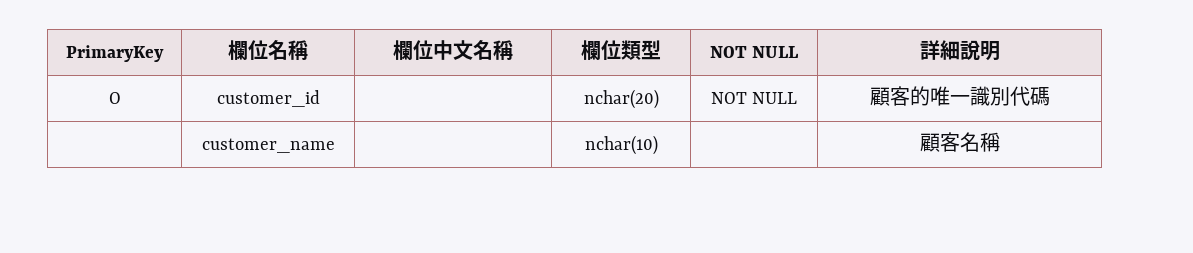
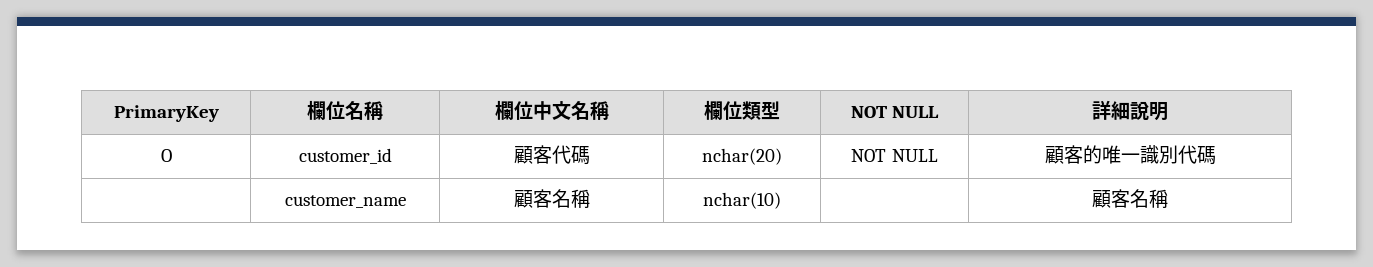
(320, 98) none -> [513,145,590,165] 顧客代碼
(335, 145) none -> [513,189,590,208] 顧客名稱

